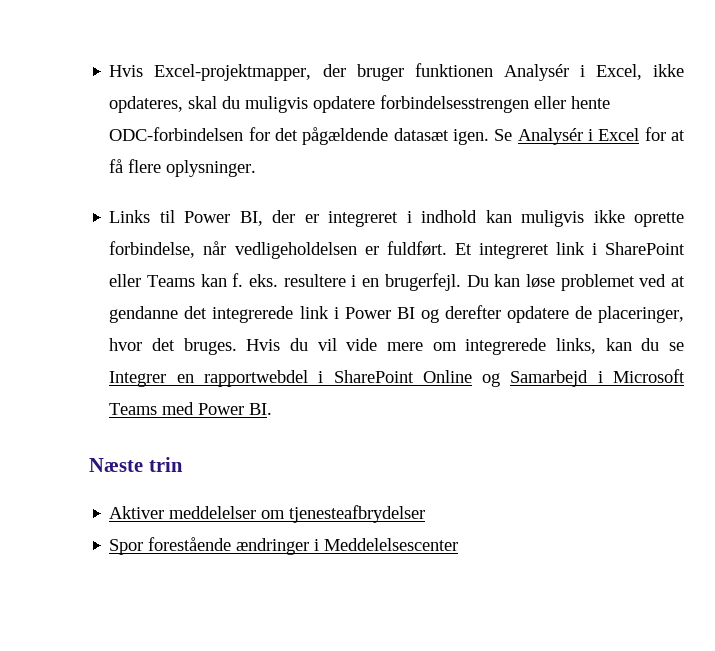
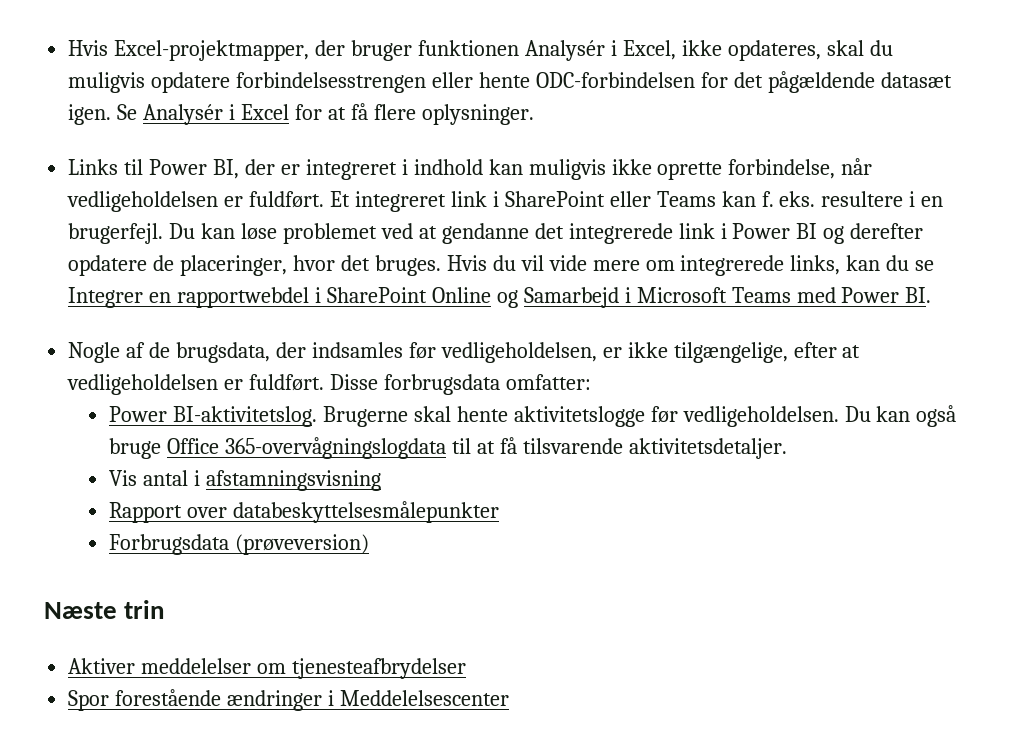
(273, 409) none -> [68,342,861,363] [67,374,591,395] [109,405,957,427] [109,437,787,459] [109,470,381,491] [109,501,499,523] [109,534,369,555] // Nogle af de brugsdata, der indsamles før vedligeholdelsen, er ikke tilgængelige, efter at vedligeholdelsen er fuldført. Disse forbrugsdata omfatter: // Power BI-aktivitetslog. Brugerne skal hente aktivitetslogge før vedligeholdelsen. Du kan også bruge Office 365-overvågningslogdata til at få tilsvarende aktivitetsdetaljer. // Vis antal i afstamningsvisning // Rapport over databeskyttelsesmålepunkter // Forbrugsdata (prøveversion)

